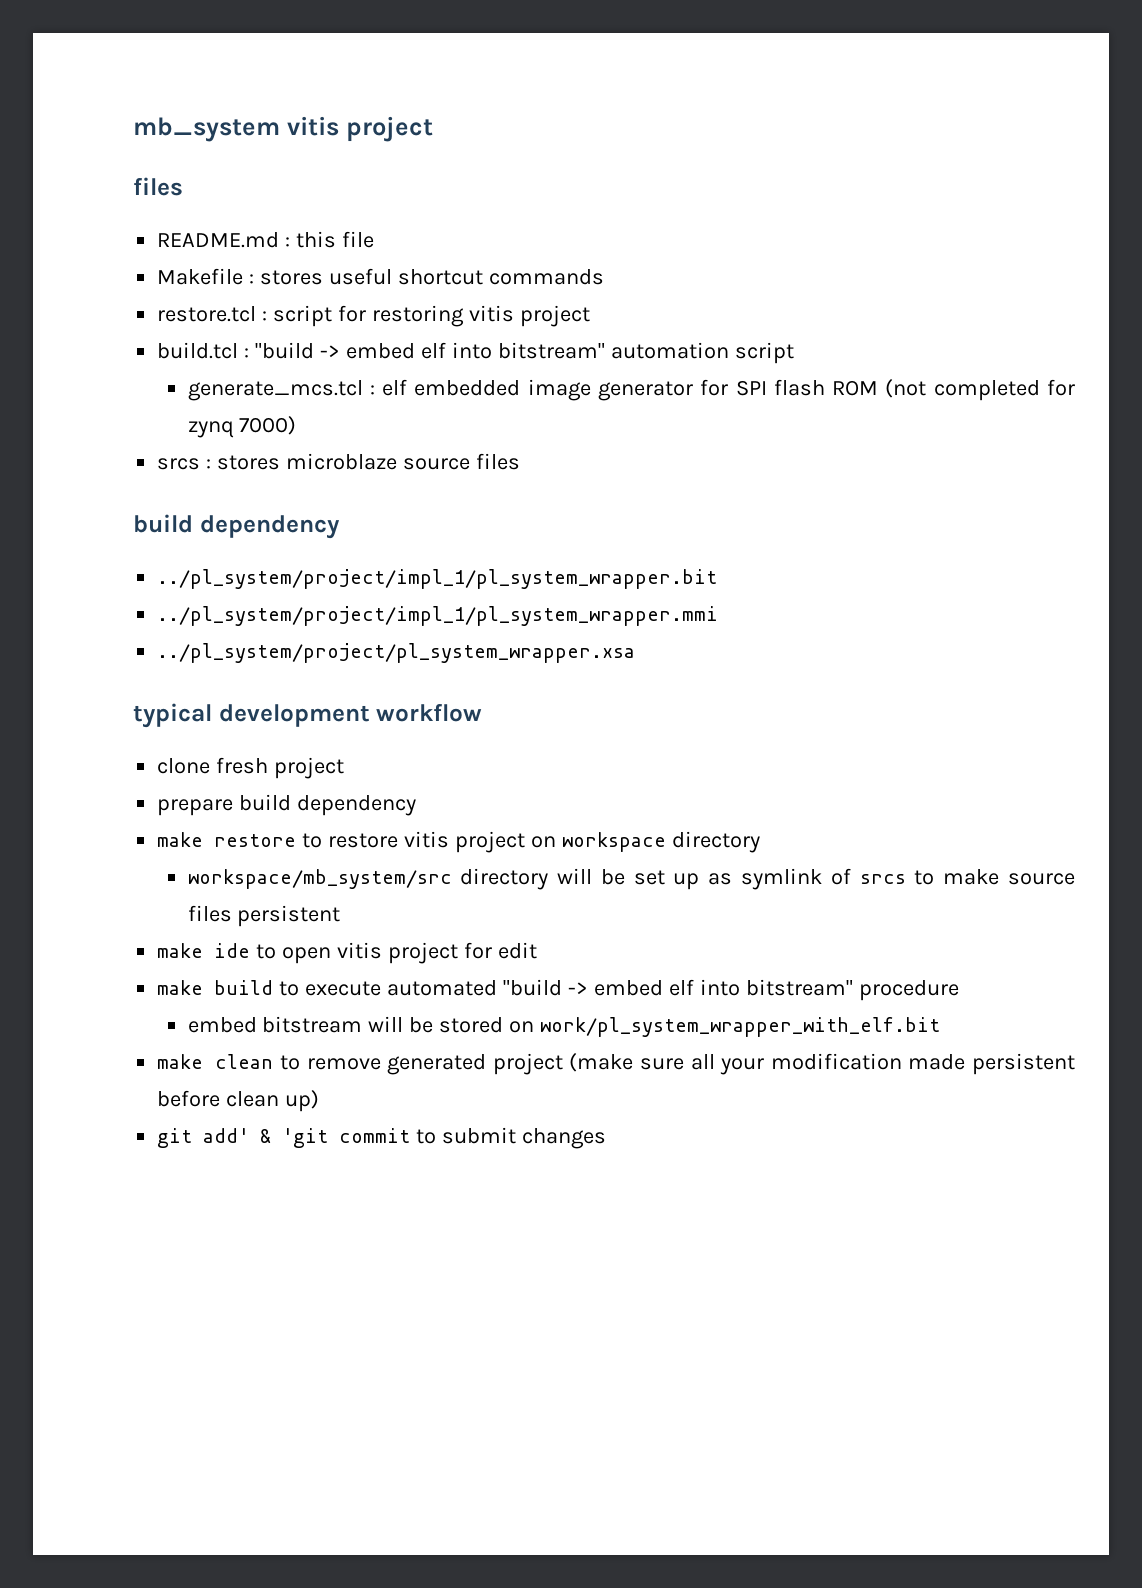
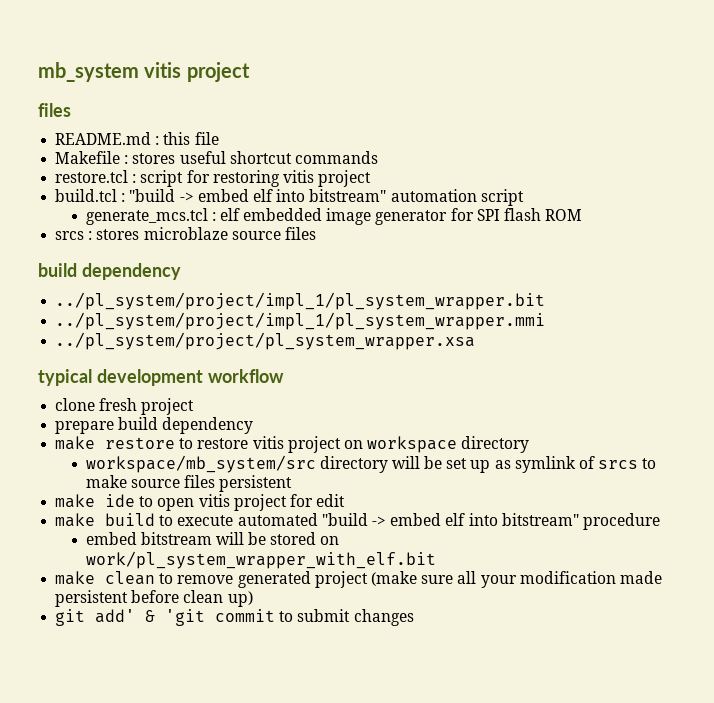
[885,379,1075,401] [187,416,297,438] (not completed for zynq 7000) -> (583, 215) none

